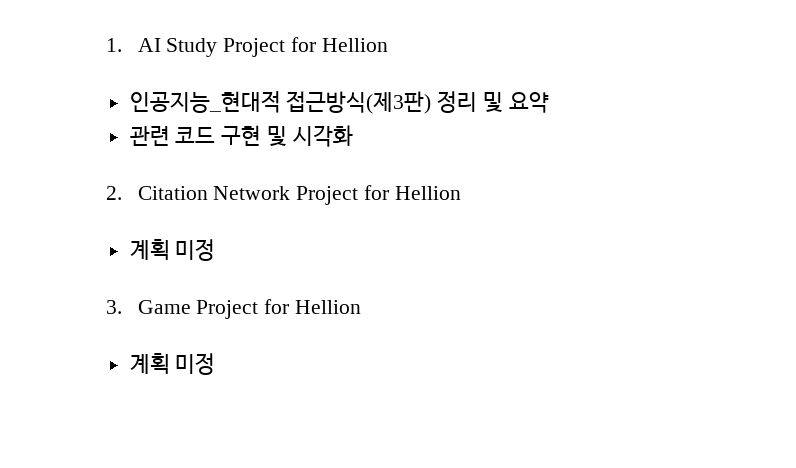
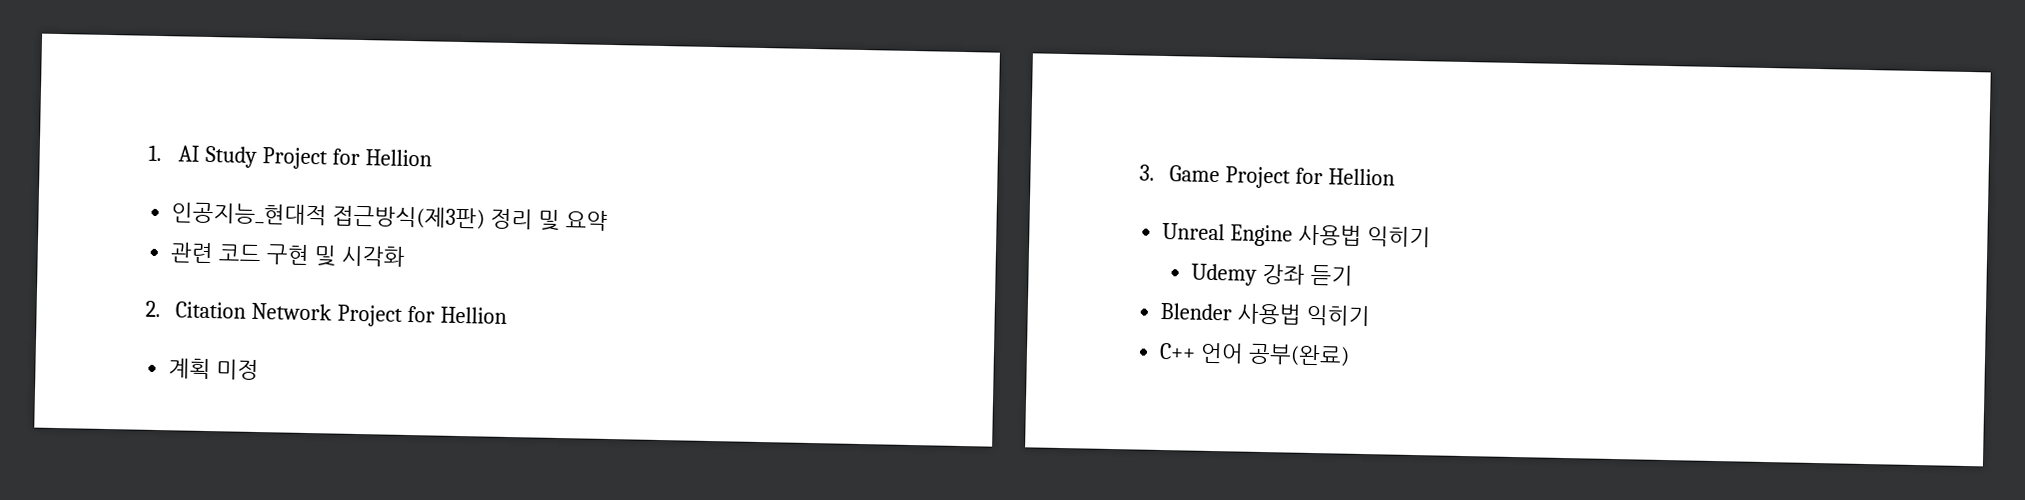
[129,353,216,375] 계획 미정 -> [1162,222,1432,248] [1191,263,1353,286] [1160,302,1371,327] [1159,342,1351,367] Unreal Engine 사용법 익히기 // Udemy 강좌 듣기 // Blender 사용법 익히기 // C++ 언어 공부(완료)

